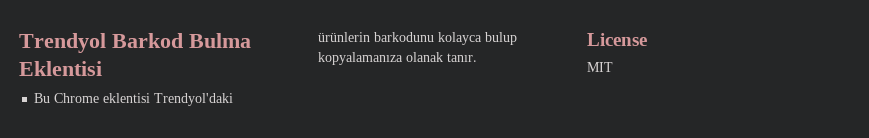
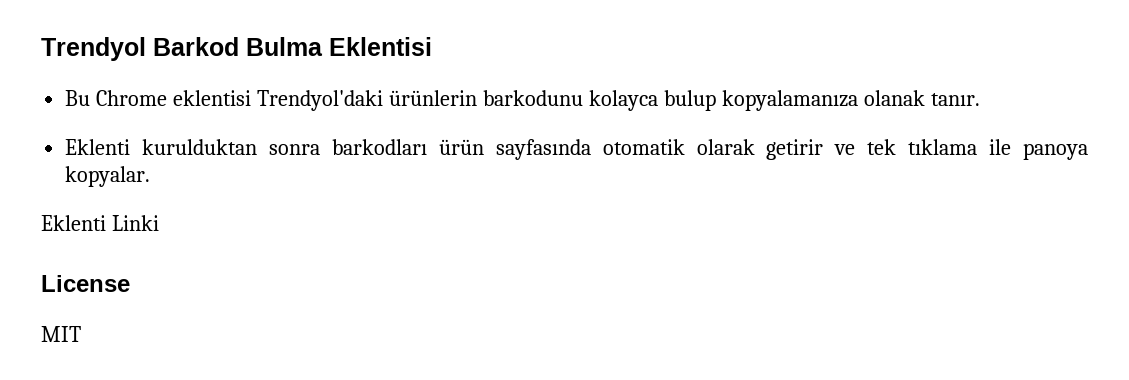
(478, 57) none -> [65,139,1088,160] [65,166,151,187] [41,215,159,231] // Eklenti kurulduktan sonra barkodları ürün sayfasında otomatik olarak getirir ve tek tıklama ile panoya kopyalar. // Eklenti Linki

